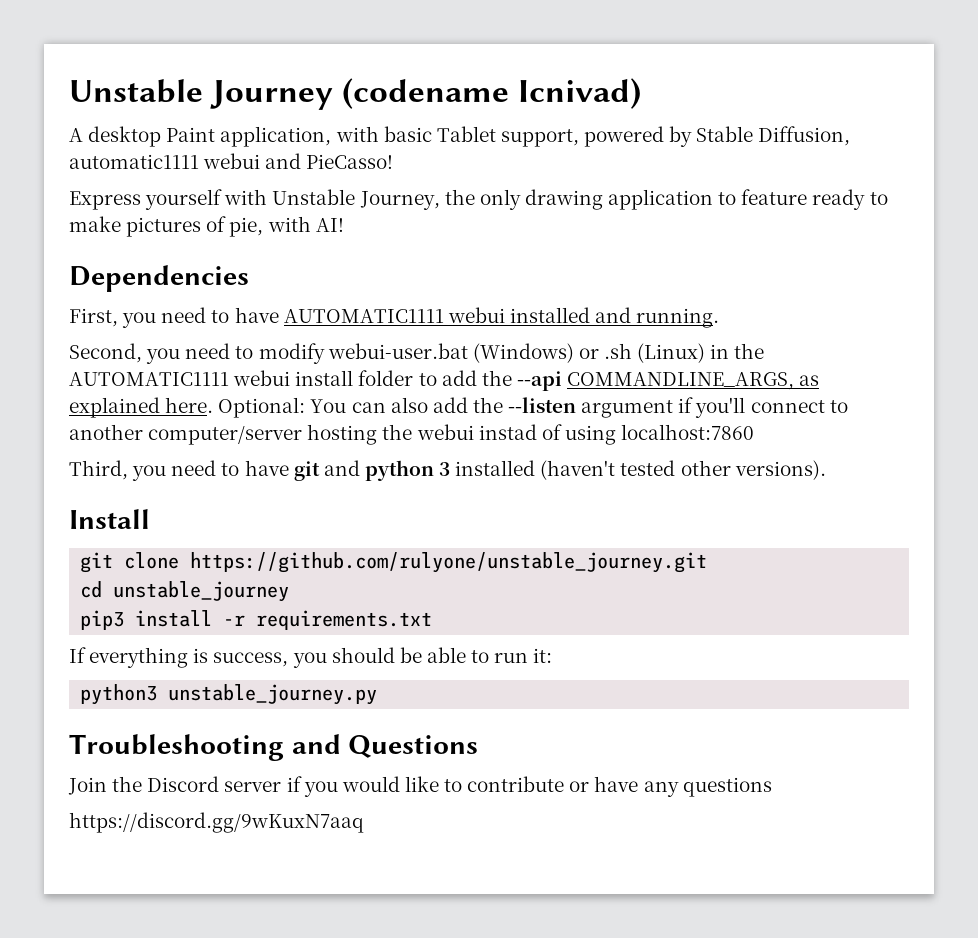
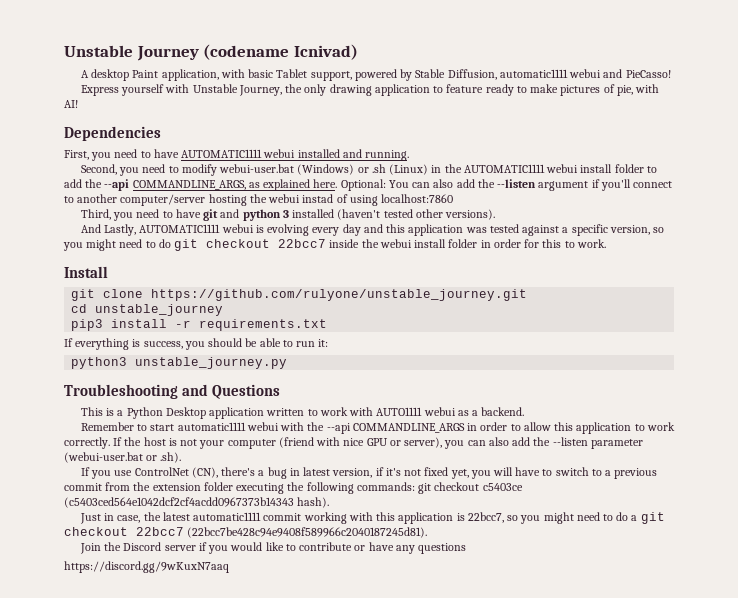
(826, 470) none -> [80,224,664,236] [63,239,606,251] // And Lastly, AUTOMATIC1111 webui is evolving every day and this application was tested against a specific version, so you might need to do git checkout 22bcc7 inside the webui install folder in order for this to work.
(479, 746) none -> [80,407,525,419] [80,422,675,434] [64,437,643,449] [64,452,182,463] [80,467,658,479] [64,482,523,494] [64,497,330,508] [79,512,665,524] [64,527,428,538] // This is a Python Desktop application written to work with AUTO1111 webui as a backend. // Remember to start automatic1111 webui with the --api COMMANDLINE_ARGS in order to allow this application to work correctly. If the host is not your computer (friend with nice GPU or server), you can also add the --listen parameter (webui-user.bat or .sh). // If you use ControlNet (CN), there's a bug in latest version, if it's not fixed yet, you will have to switch to a previous commit from the extension folder executing the following commands: git checkout c5403ce (c5403ced564e1042dcf2cf4acdd0967373b14343 hash). // Just in case, the latest automatic1111 commit working with this application is 22bcc7, so you might need to do a git checkout 22bcc7 (22bcc7be428c94e9408f589966c2040187245d81).

